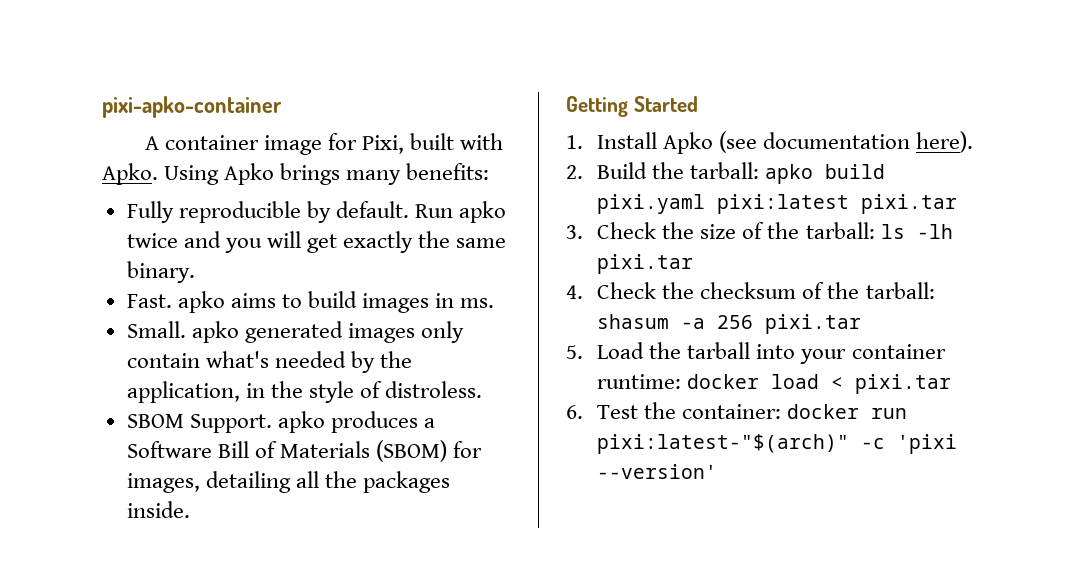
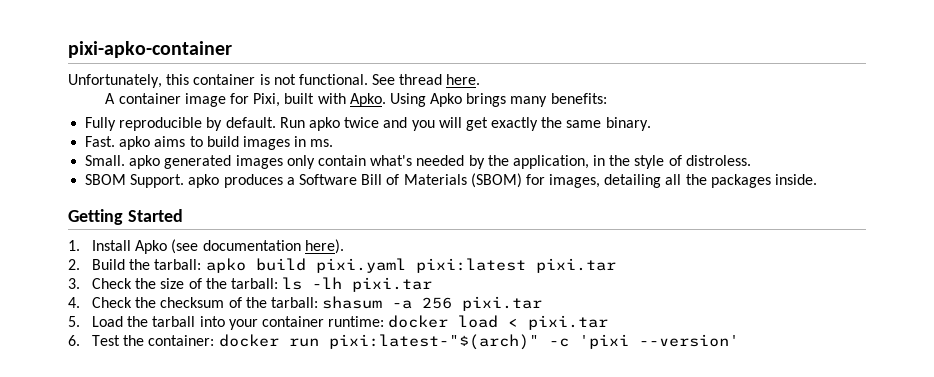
(282, 107) none -> [68,74,481,88] // Unfortunately, this container is not functional. See thread here.

